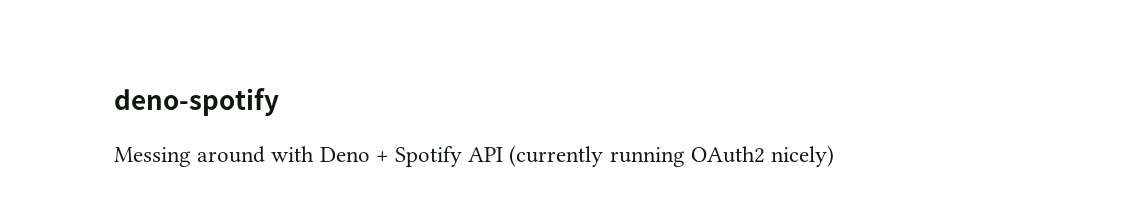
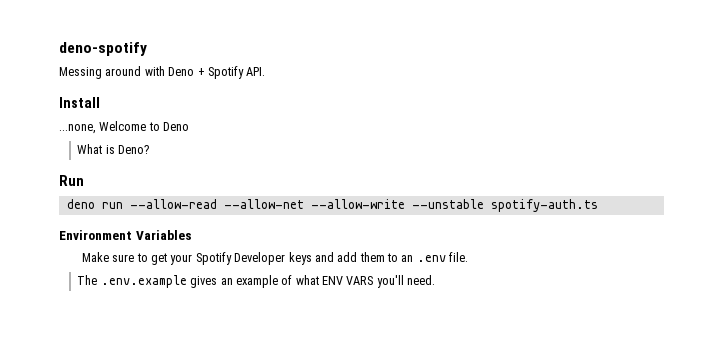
[468,145,835,167] API (currently running OAuth2 nicely) -> [246,67,266,76] [59,97,100,108] [59,121,190,134] [77,144,150,154] [59,175,84,186] [66,199,598,212] [59,230,192,240] [81,252,469,265] [77,275,436,288] API. // Install // ...none, Welcome to Deno // What is Deno? // Run // deno run --allow-read --allow-net --allow-write --unstable spotify-auth.ts // Environment Variables // Make sure to get your Spotify Developer keys and add them to an .env file. // The .env.example gives an example of what ENV VARS you'll need.

